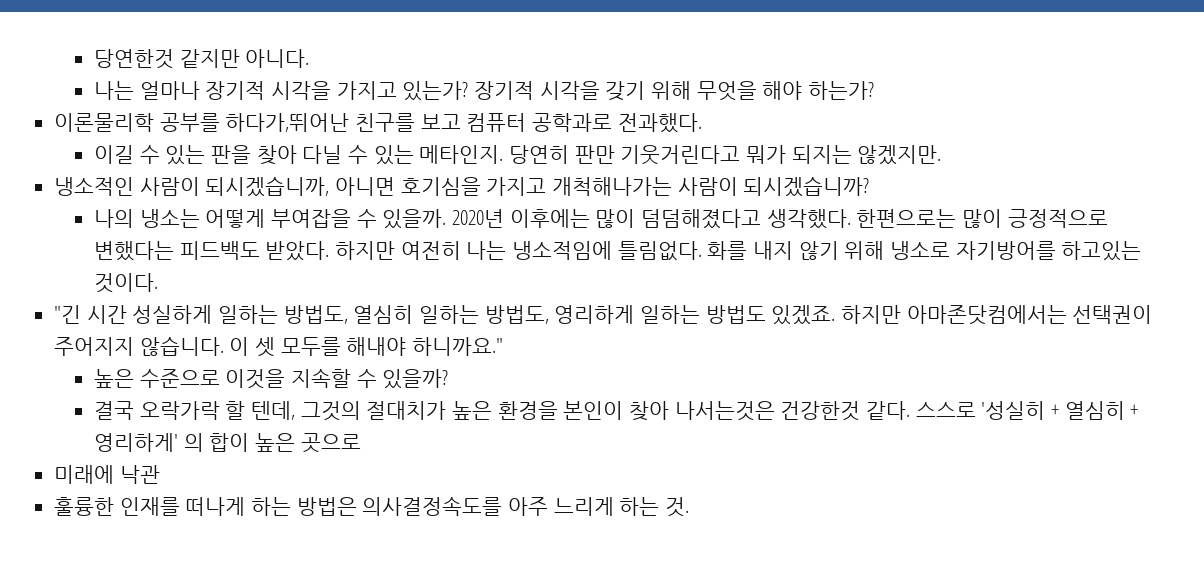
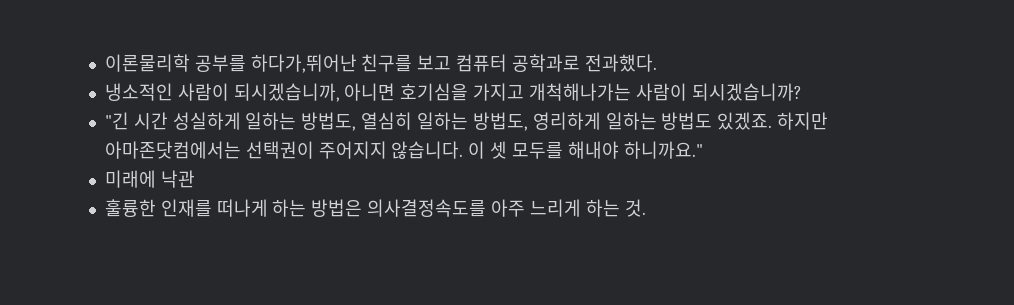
[93,49,310,69] [93,81,874,101] 당연한것 같지만 아니다. // 나는 얼마나 장기적 시각을 가지고 있는가? 장기적 시각을 갖기 위해 무엇을 해야 하는가? // -> (104, 63) none
[93,145,942,165] // 이길 수 있는 판을 찾아 다닐 수 있는 메타인지. 당연히 판만 기웃거린다고 뭐가 되지는 않겠지만. -> (657, 63) none
[93,209,1108,229] [93,241,1142,261] [93,273,158,293] // 나의 냉소는 어떻게 부여잡을 수 있을까. 2020년 이후에는 많이 덤덤해졌다고 생각했다. 한편으로는 많이 긍정적으로 변했다는 피드백도 받았다. 하지만 여전히 나는 냉소적임에 틀림없다. 화를 내지 않기 위해 냉소로 자기방어를 하고있는 것이다. -> (802, 92) none
[93,368,449,389] [93,401,1139,421] [93,433,361,453] // 높은 수준으로 이것을 지속할 수 있을까? // 결국 오락가락 할 텐데, 그것의 절대치가 높은 환경을 본인이 찾아 나서는것은 건강한것 같다. 스스로 '성실히 + 열심히 + 영리하게' 의 합이 높은 곳으로 -> (703, 150) none

